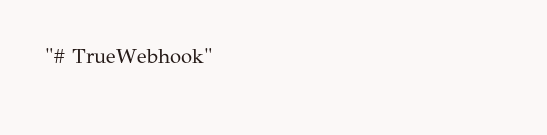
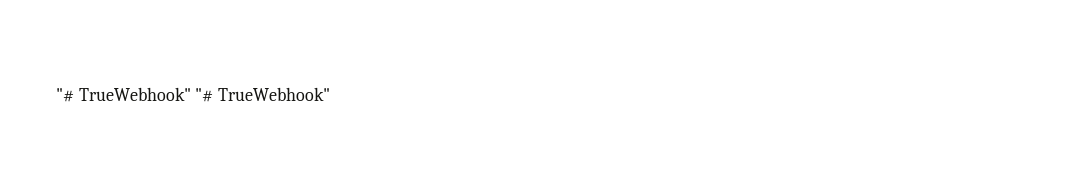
[45,48,213,64] "# TrueWebhook" -> [56,87,331,102] "# TrueWebhook" "# TrueWebhook"

